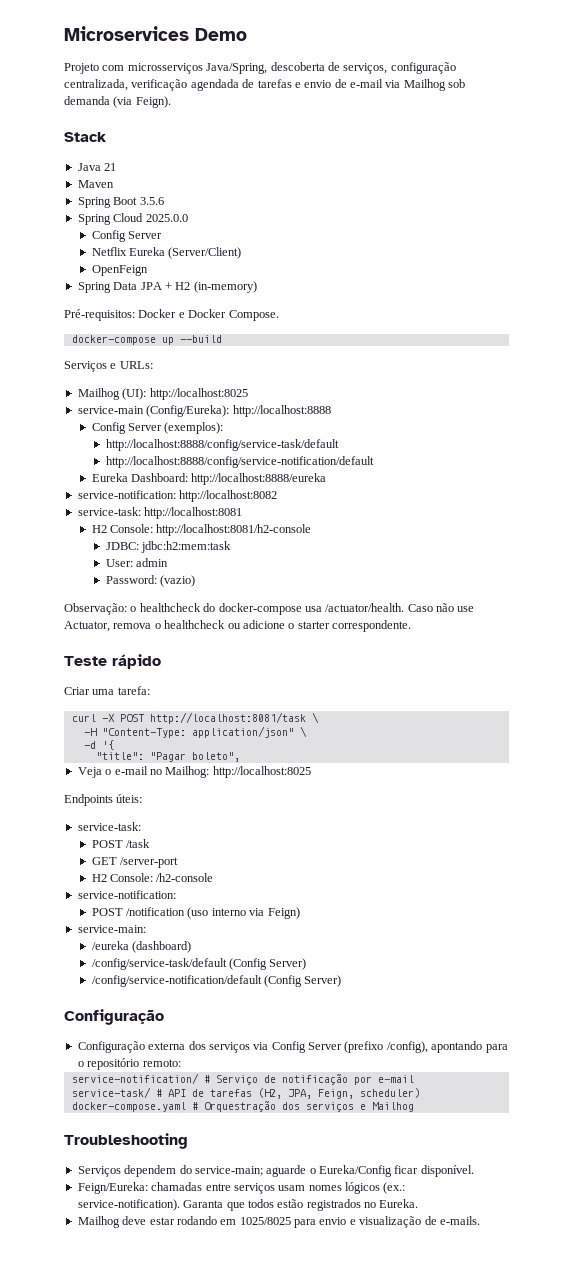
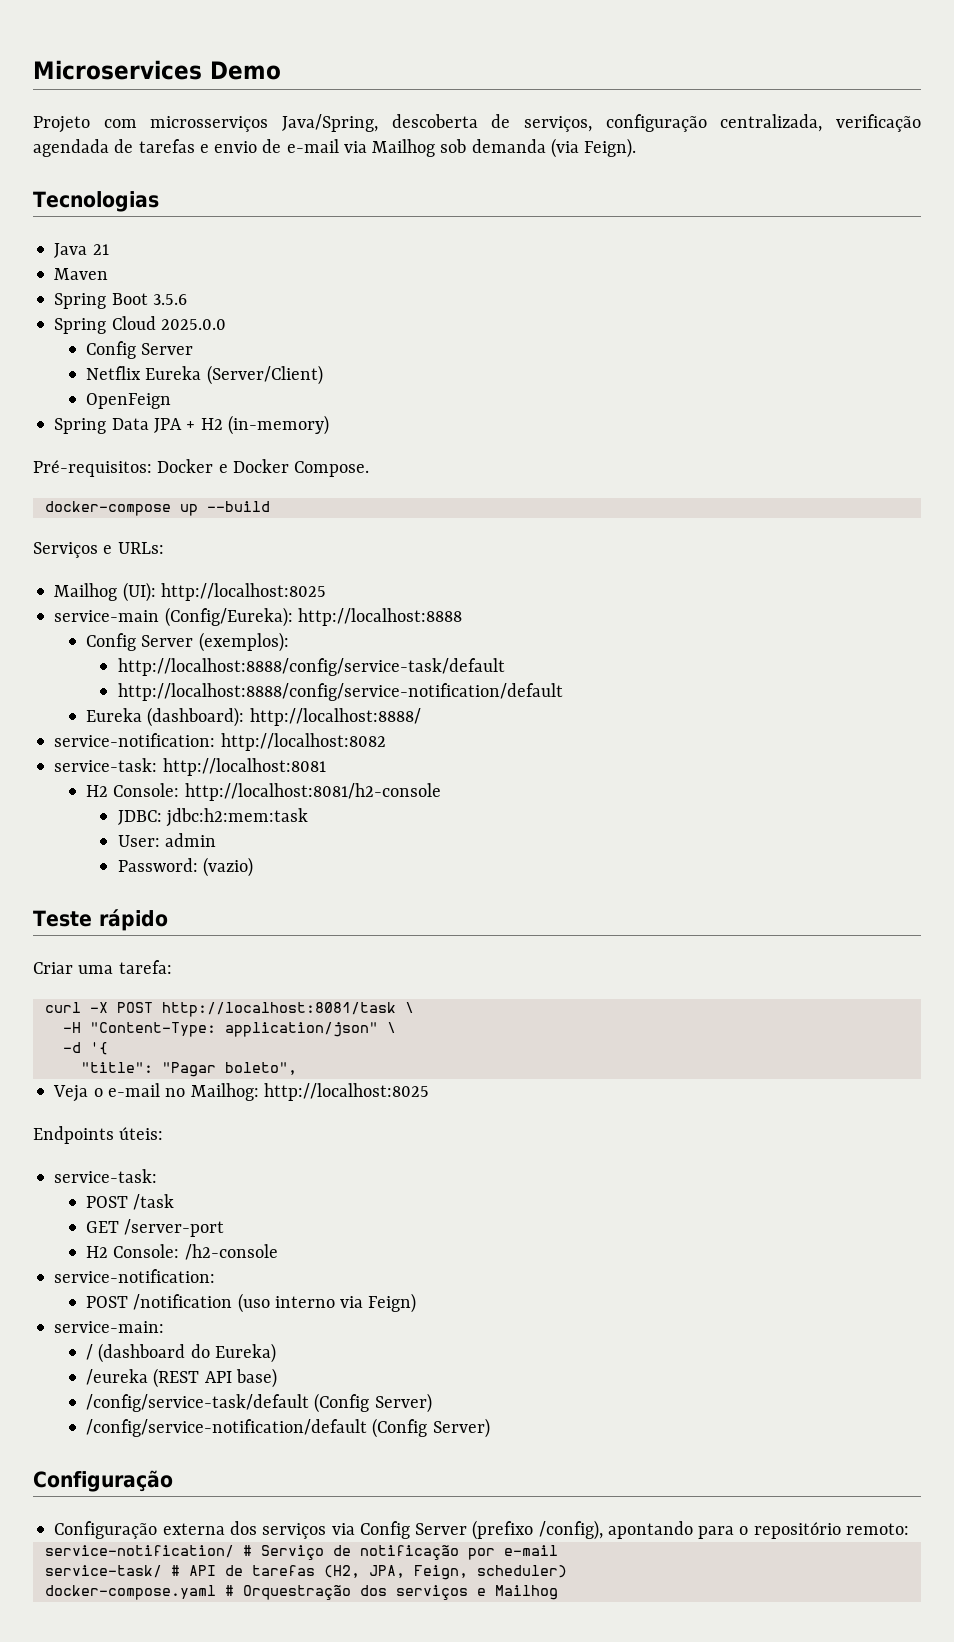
[64,132,107,142] Stack -> [33,191,159,212] Tecnologias
[131,473,327,485] Dashboard: http://localhost:8888/eureka -> [147,707,421,727] (dashboard): http://localhost:8888/
[64,603,475,615] [64,620,411,632] // Observação: o healthcheck do docker-compose usa /actuator/health. Caso não use Actuator, remova o healthcheck ou adicione o starter correspondente. -> (254, 867) none
[91,941,192,953] /eureka (dashboard) -> [86,1343,276,1363] [86,1368,277,1388] / (dashboard do Eureka) // /eureka (REST API base)
[64,1133,188,1149] [77,1165,474,1177] [77,1182,406,1194] [77,1199,419,1211] [77,1216,480,1228] // Troubleshooting // Serviços dependem do service-main; aguarde o Eureka/Config ficar disponível. // Feign/Eureka: chamadas entre serviços usam nomes lógicos (ex.: service-notification). Garanta que todos estão registrados no Eureka. // Mailhog deve estar rodando em 1025/8025 para envio e visualização de e-mails. -> (558, 1592) none

